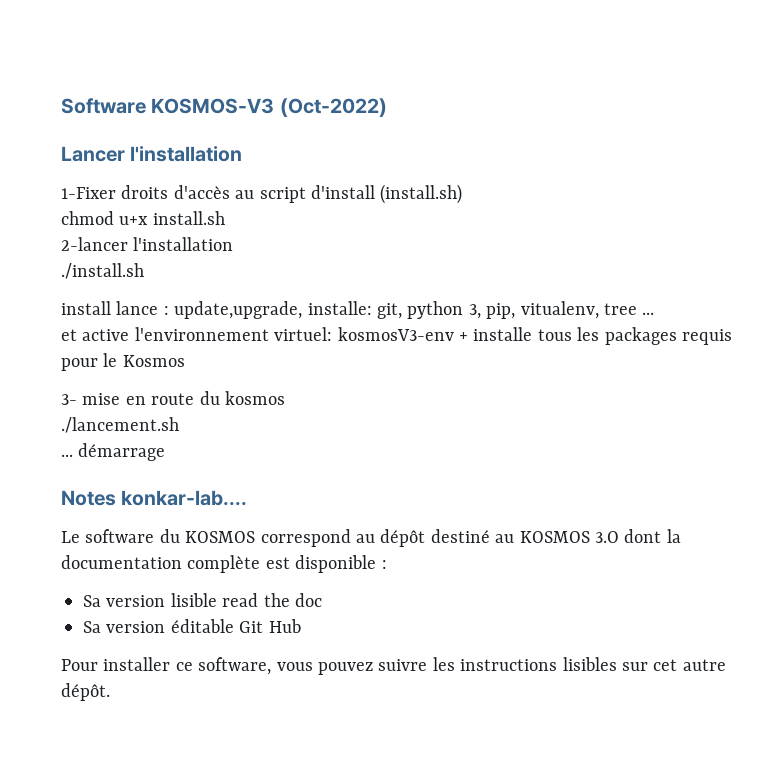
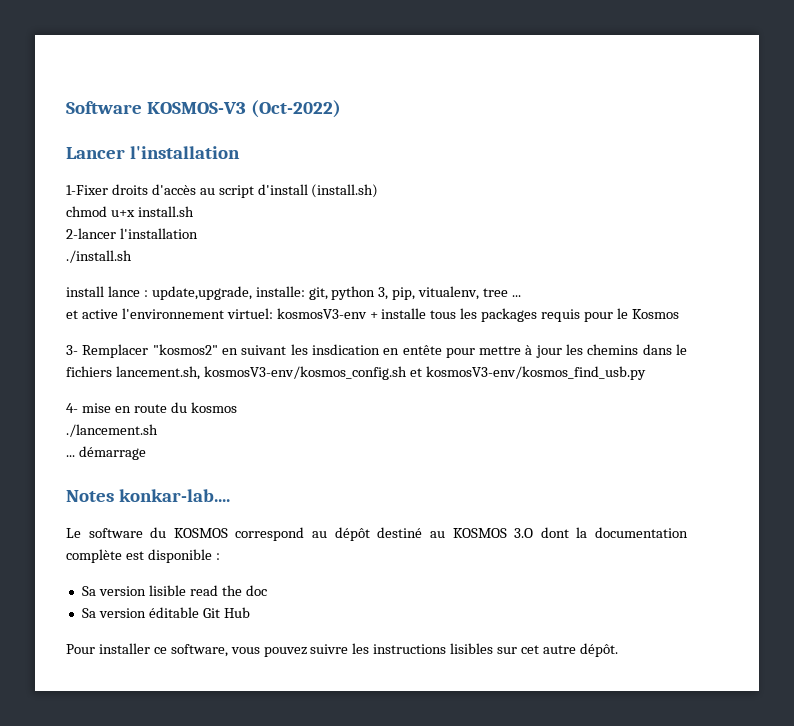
(77, 399) none -> [82,344,687,358] [66,366,646,380] [66,403,78,413] Remplacer "kosmos2" en suivant les insdication en entête pour mettre à jour les chemins dans le fichiers lancement.sh, kosmosV3-env/kosmos_config.sh et kosmosV3-env/kosmos_find_usb.py // 4-

